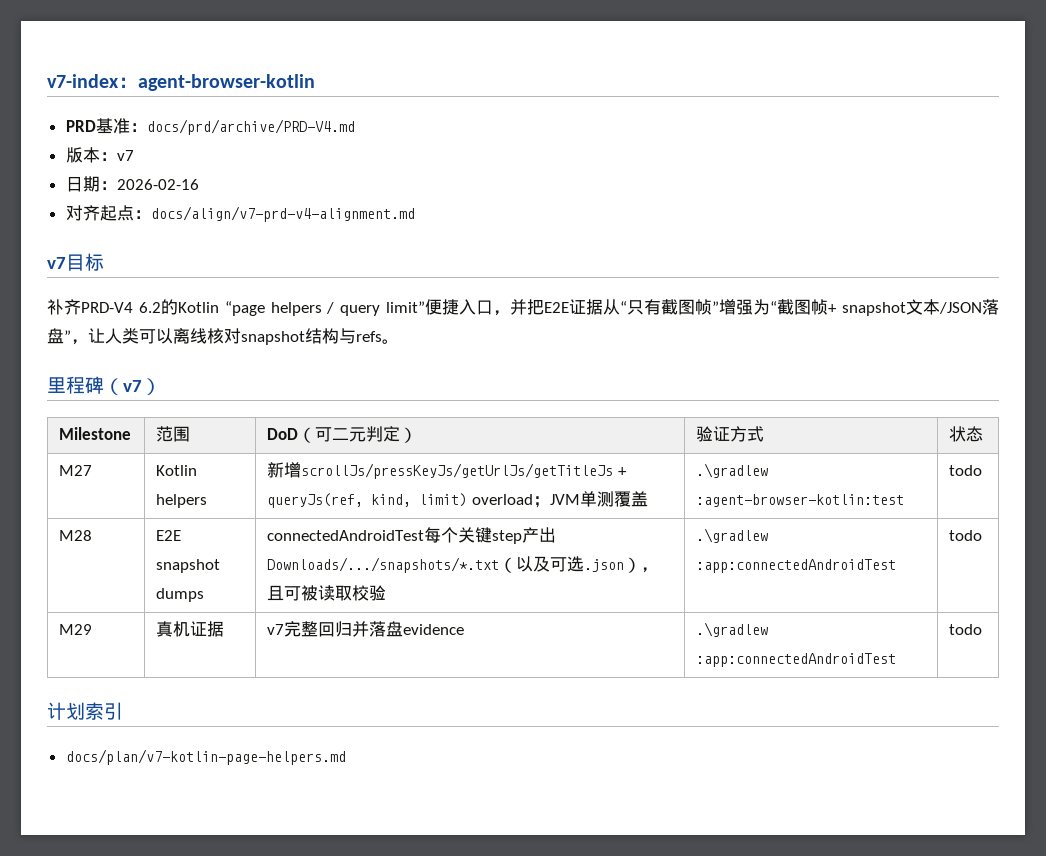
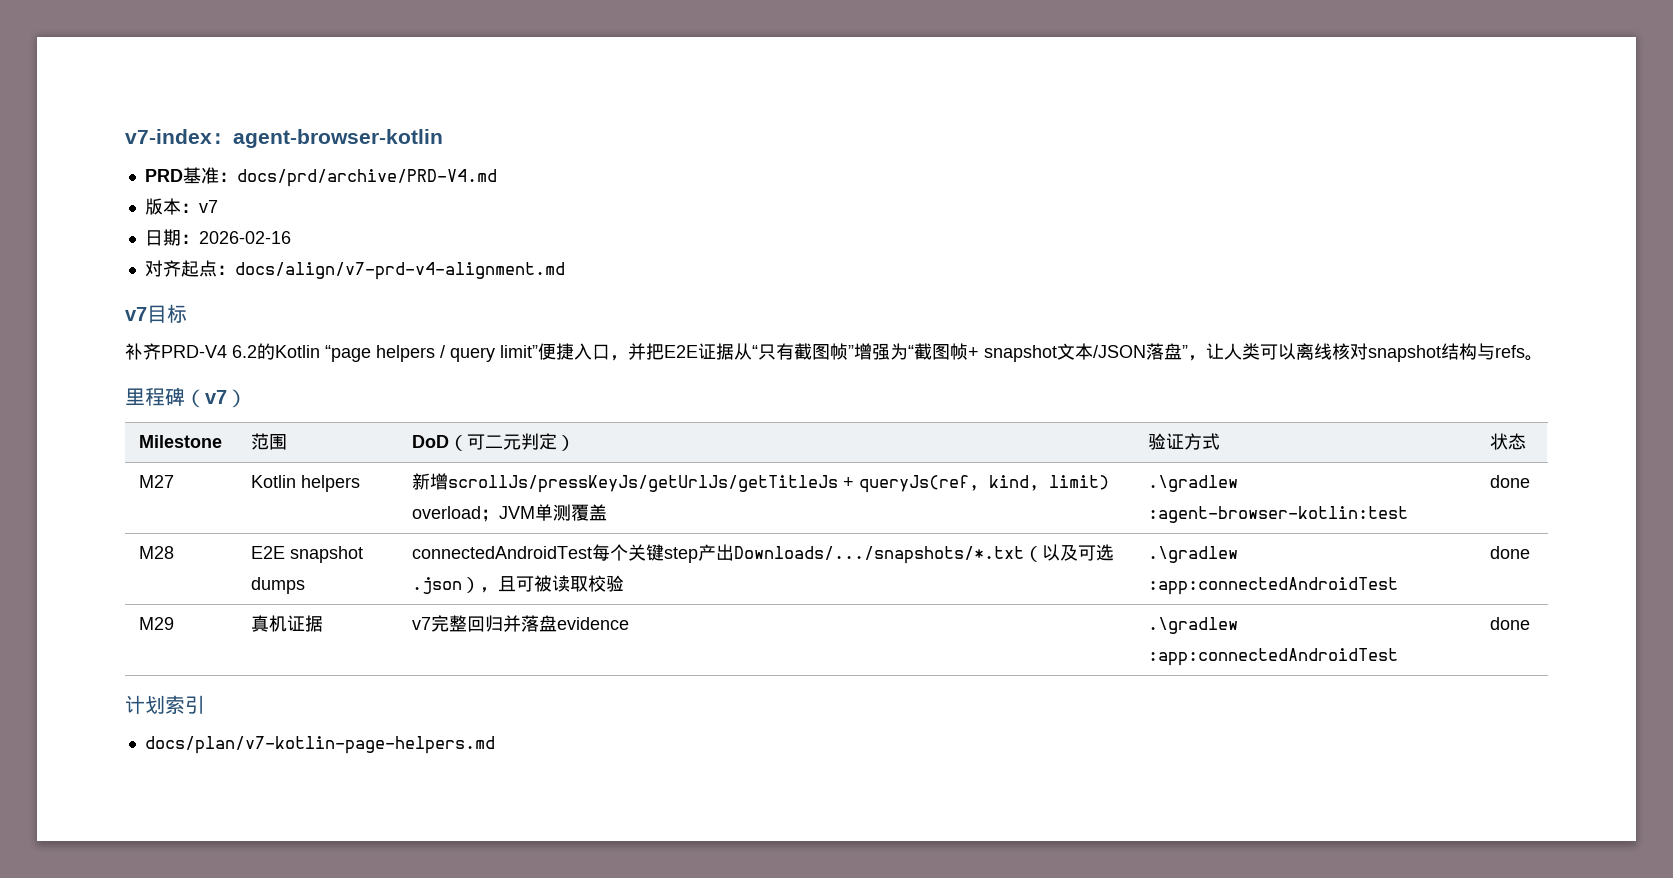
[949,465,983,476] todo -> [1490,475,1531,488] done
[949,530,983,541] todo -> [1490,546,1531,559] done
[949,624,983,635] todo -> [1490,617,1531,630] done

